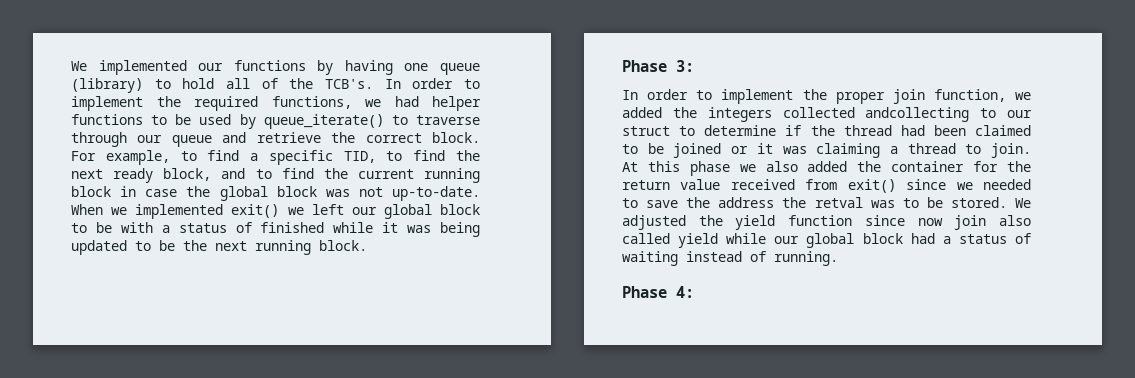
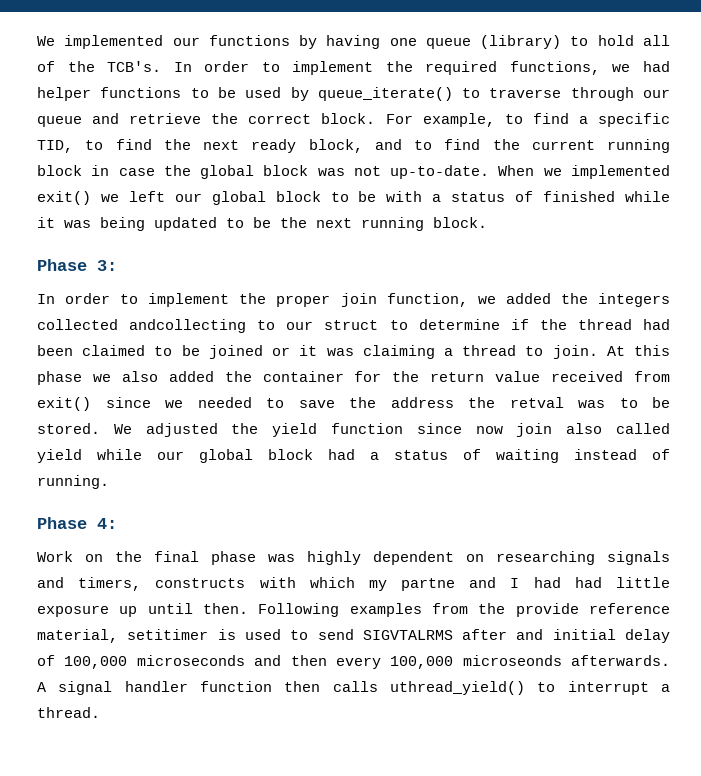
(694, 292) none -> [37,551,670,565] [37,577,670,591] [37,603,670,617] [37,629,670,643] [37,655,670,669] [37,681,670,695] [37,707,100,718] // Work on the final phase was highly dependent on researching signals and timers, constructs with which my partne and I had had little exposure up until then. Following examples from the provide reference material, setitimer is used to send SIGVTALRMS after and initial delay of 100,000 microseconds and then every 100,000 microseonds afterwards. A signal handler function then calls uthread_yield() to interrupt a thread.

